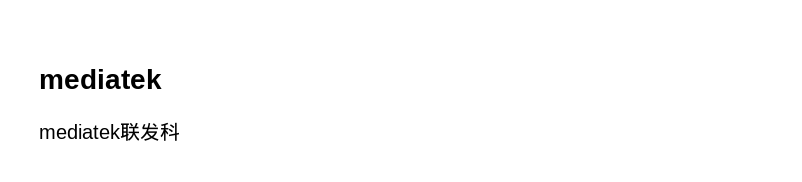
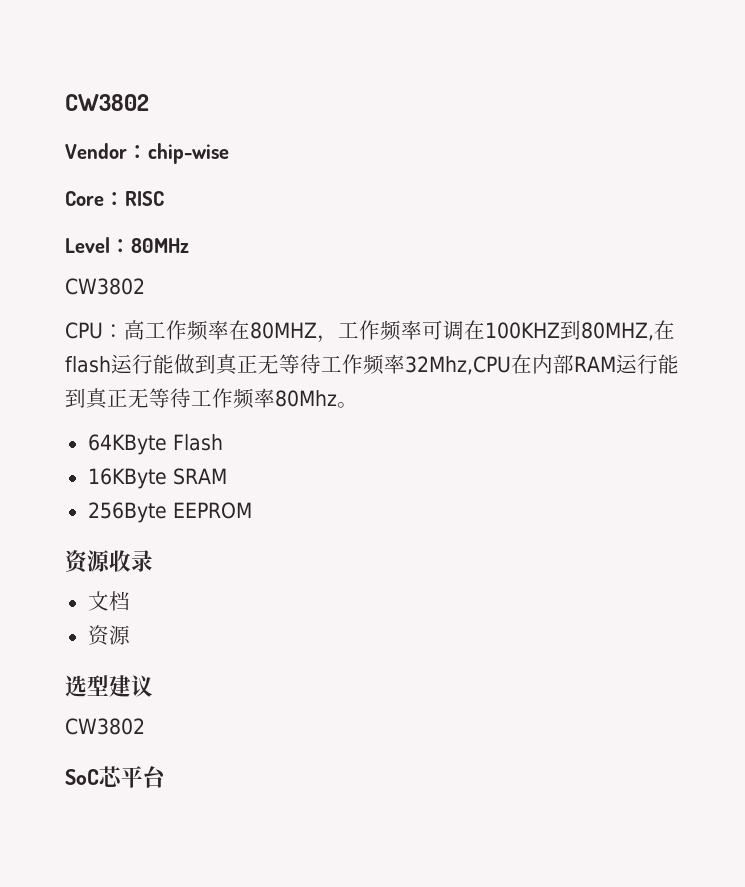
[39,69,162,89] [39,122,180,141] mediatek // mediatek联发科 -> [65,94,149,111] [65,143,229,164] [65,191,164,206] [65,237,189,253] [65,278,145,295] [65,320,675,343] [65,354,679,375] [65,388,358,409] [87,434,223,455] [87,468,227,489] [87,502,252,523] [65,550,153,574] [87,591,130,611] [87,625,130,646] [65,675,153,697] [65,718,145,735] [65,766,166,788] CW3802 // Vendor：chip-wise // Core：RISC // Level：80MHz // CW3802 // CPU：高工作频率在80MHZ，工作频率可调在100KHZ到80MHZ,在flash运行能做到真正无等待工作频率32Mhz,CPU在内部RAM运行能到真正无等待工作频率80Mhz。 // 64KByte Flash // 16KByte SRAM // 256Byte EEPROM // 资源收录 // 文档 // 资源 // 选型建议 // CW3802 // SoC芯平台

